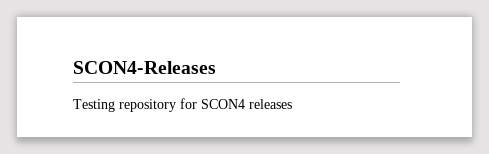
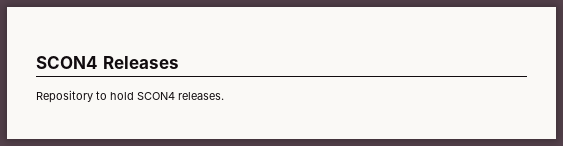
[73,61,216,74] [73,98,292,112] SCON4-Releases // Testing repository for SCON4 releases -> [36,56,179,69] [36,90,224,103] SCON4 Releases // Repository to hold SCON4 releases.

